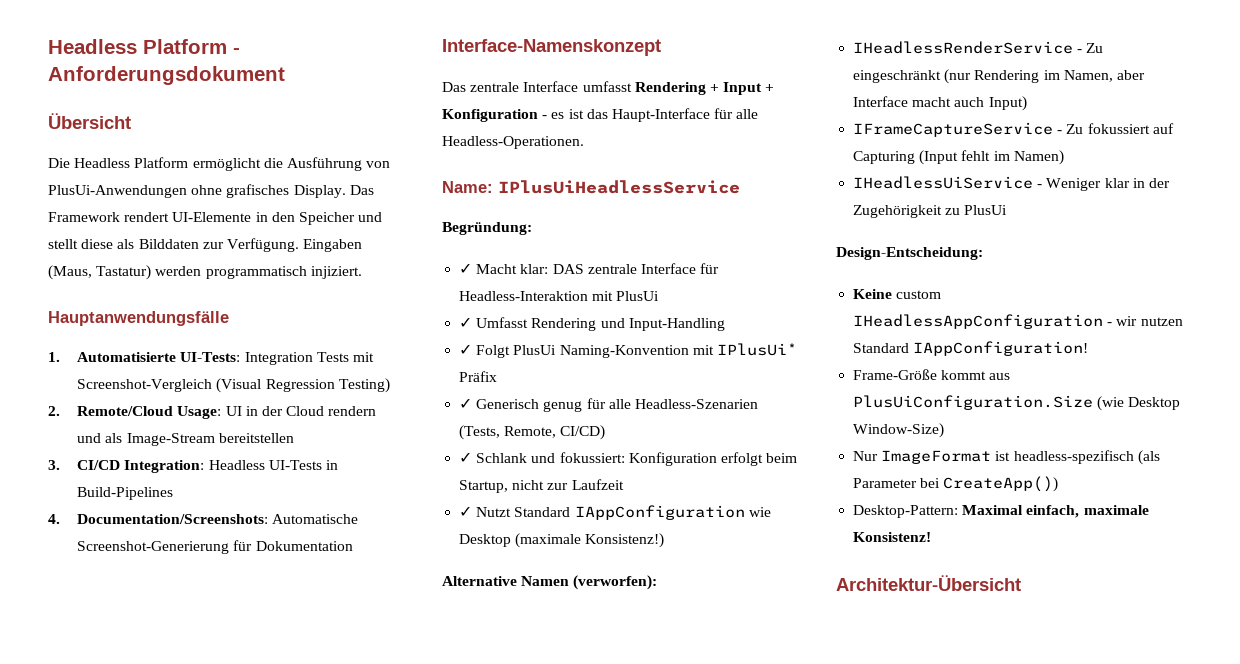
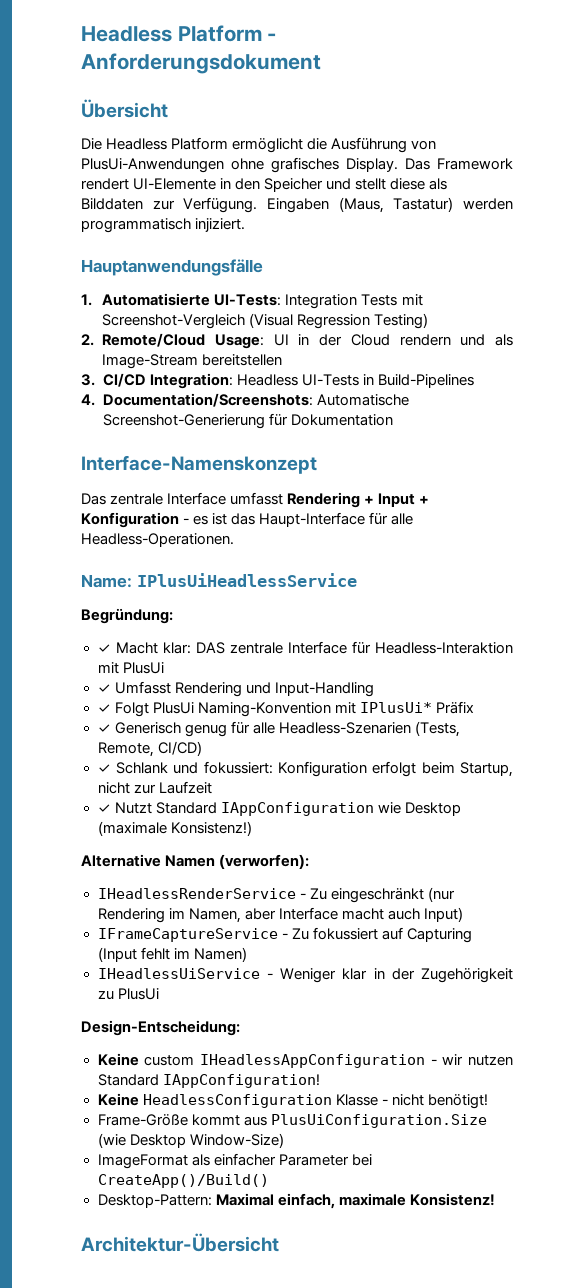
(1089, 348) none -> [97,1093,488,1109] // Keine HeadlessConfiguration Klasse - nicht benötigt!
[853,450,1160,465] Nur ImageFormat ist headless-spezifisch (als -> [97,1153,276,1169] ImageFormat als einfacher
[943,476,1059,492] CreateApp()) -> [97,1174,269,1188] CreateApp()/Build()

